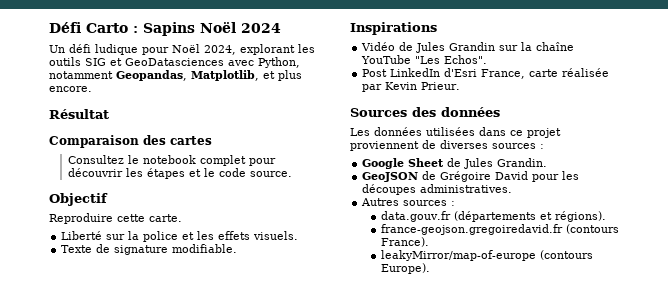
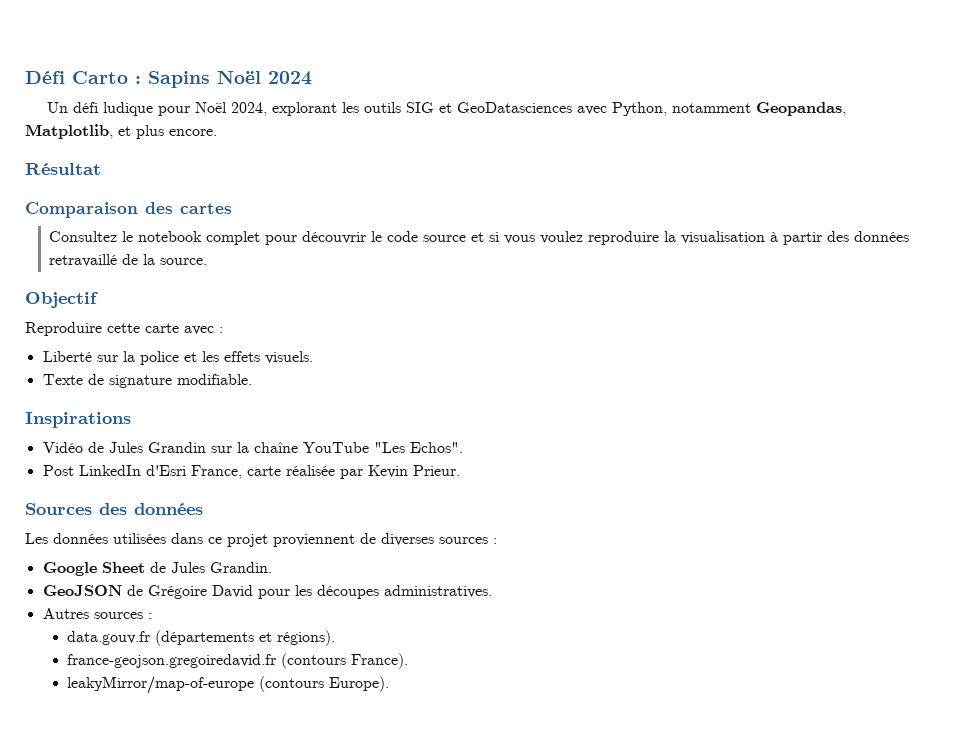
[126,168,247,179] les étapes et le code -> [371,231,910,245] [49,254,156,267] le code source et si vous voulez reproduire la visualisation à partir des données retravaillé de la
[149,214,182,222] carte. -> [145,323,223,335] carte avec :

